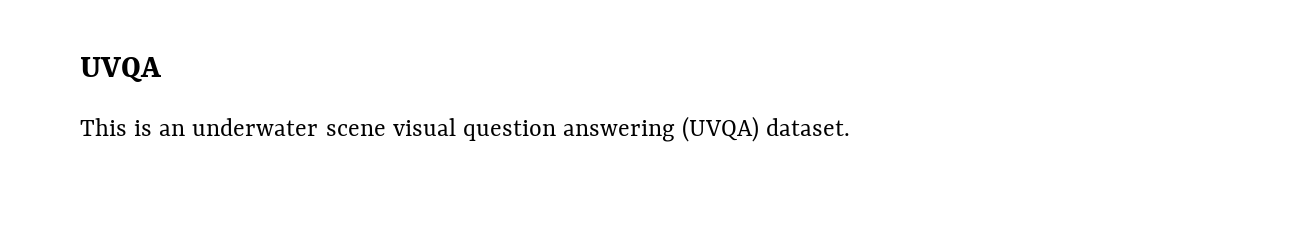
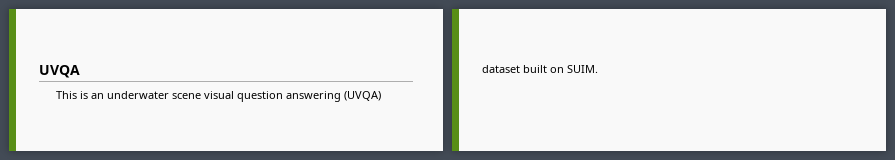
[766,118,851,136] dataset. -> [482,65,598,73] dataset built on SUIM.

